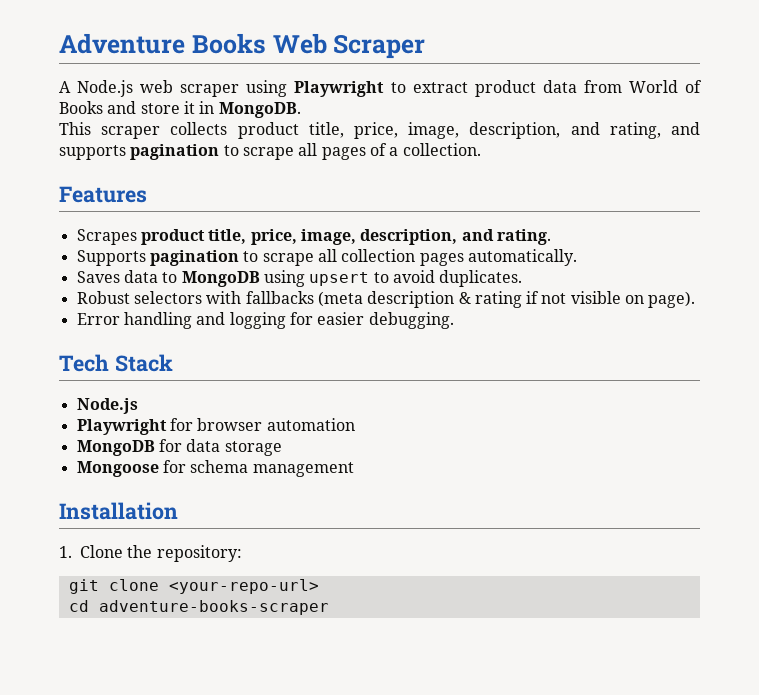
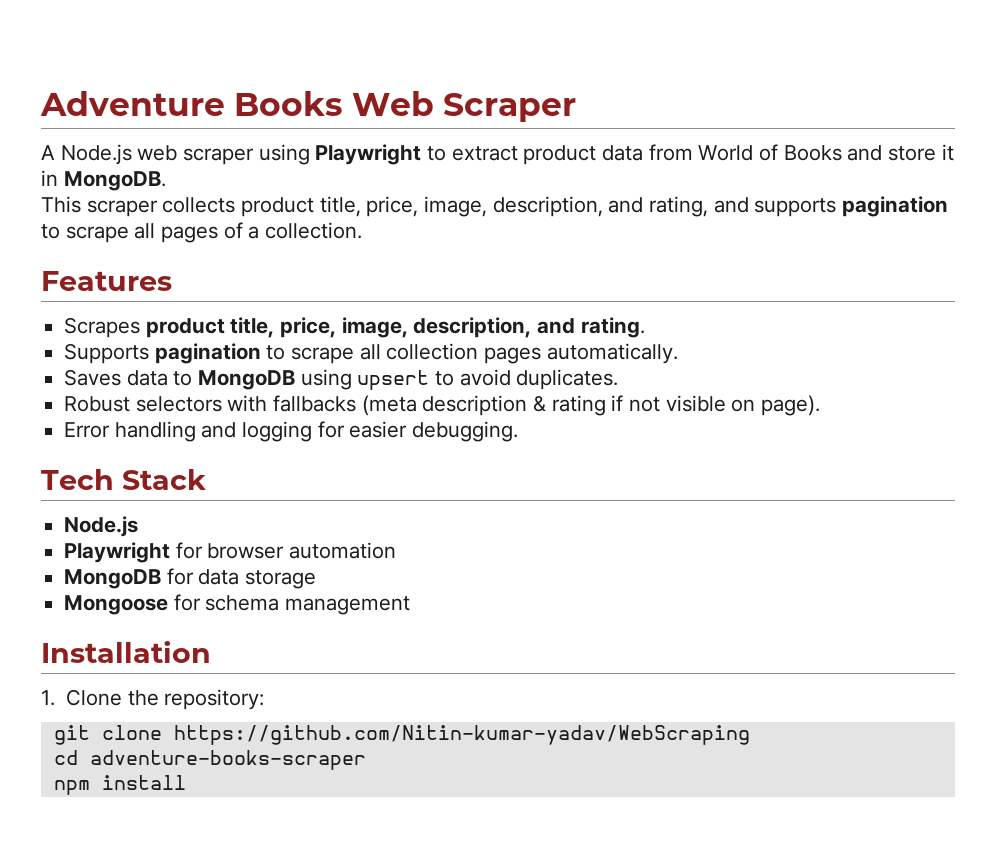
[168,579,319,594] <your-repo-url> -> [173,725,750,745] https://github.com/Nitin-kumar-yadav/WebScraping
(329, 607) none -> [53,775,186,795] // npm install

